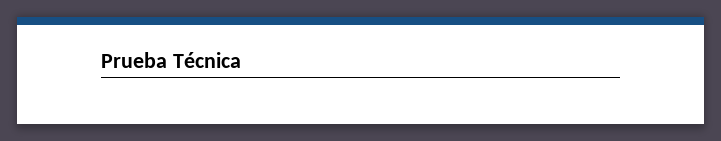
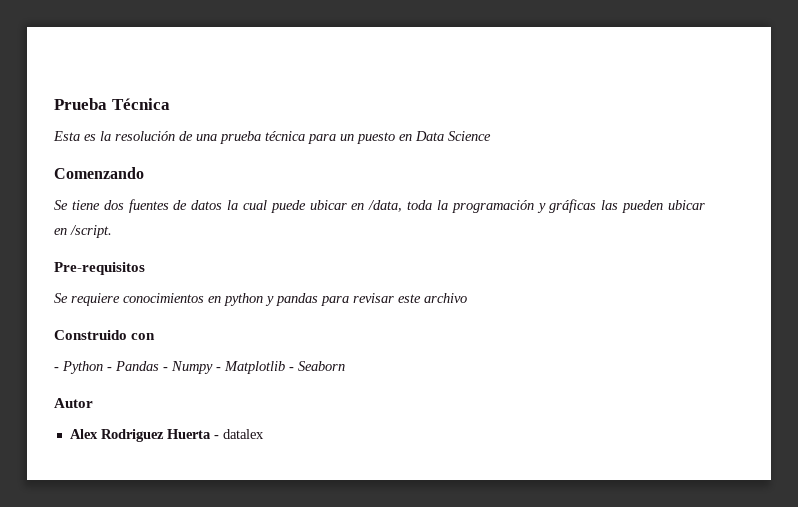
(241, 60) none -> [53,131,491,144] [54,167,144,179] [54,199,706,213] [54,225,112,238] [54,262,145,275] [54,293,467,306] [54,330,156,340] [54,361,345,374] [54,398,93,408] [69,429,264,442] // Esta es la resolución de una prueba técnica para un puesto en Data Science // Comenzando // Se tiene dos fuentes de datos la cual puede ubicar en /data, toda la programación y gráficas las pueden ubicar en /script. // Pre-requisitos // Se requiere conocimientos en python y pandas para revisar este archivo // Construido con // - Python - Pandas - Numpy - Matplotlib - Seaborn // Autor // Alex Rodriguez Huerta - datalex

